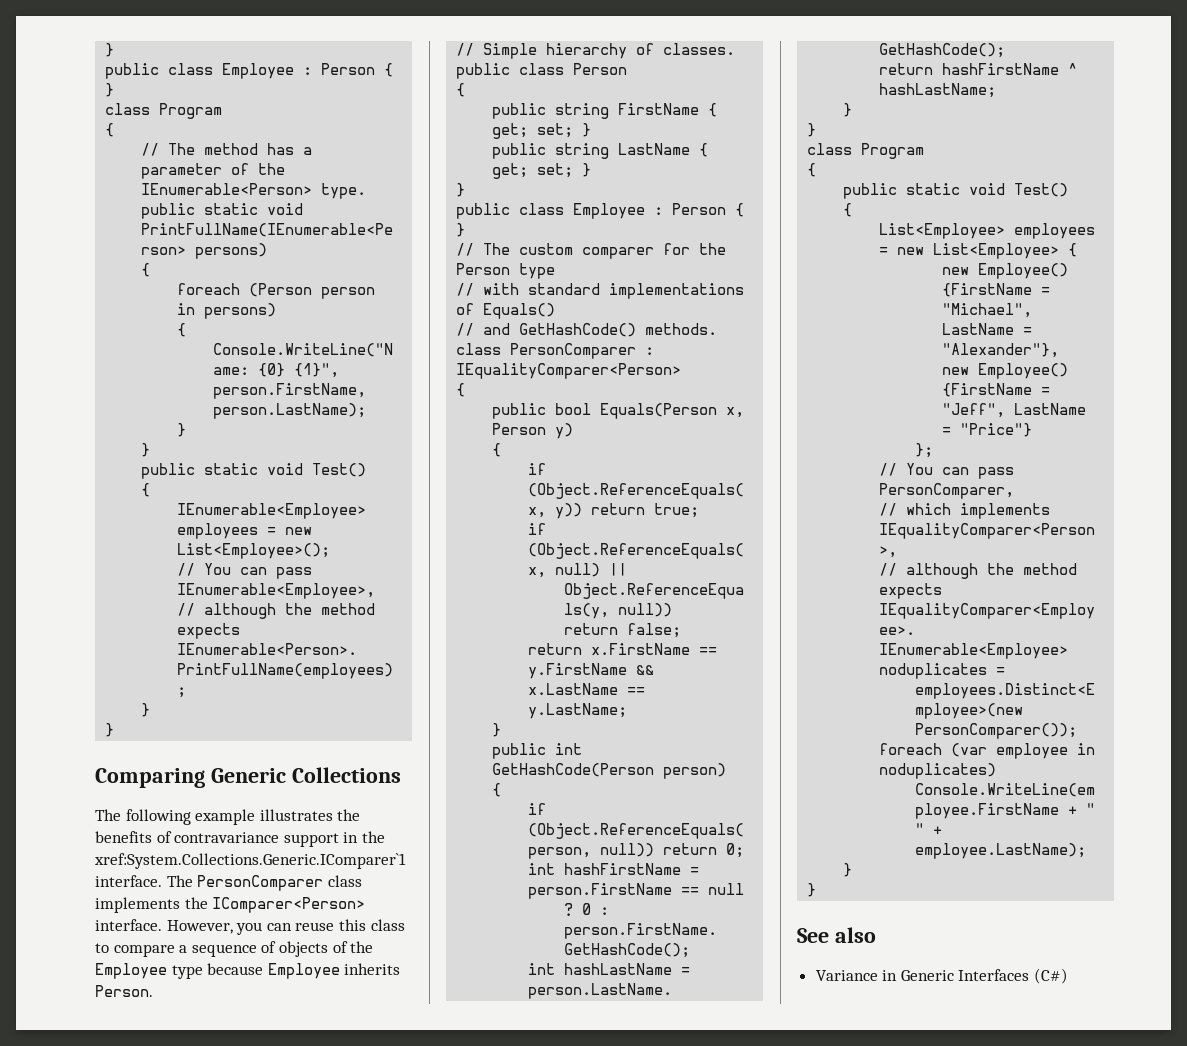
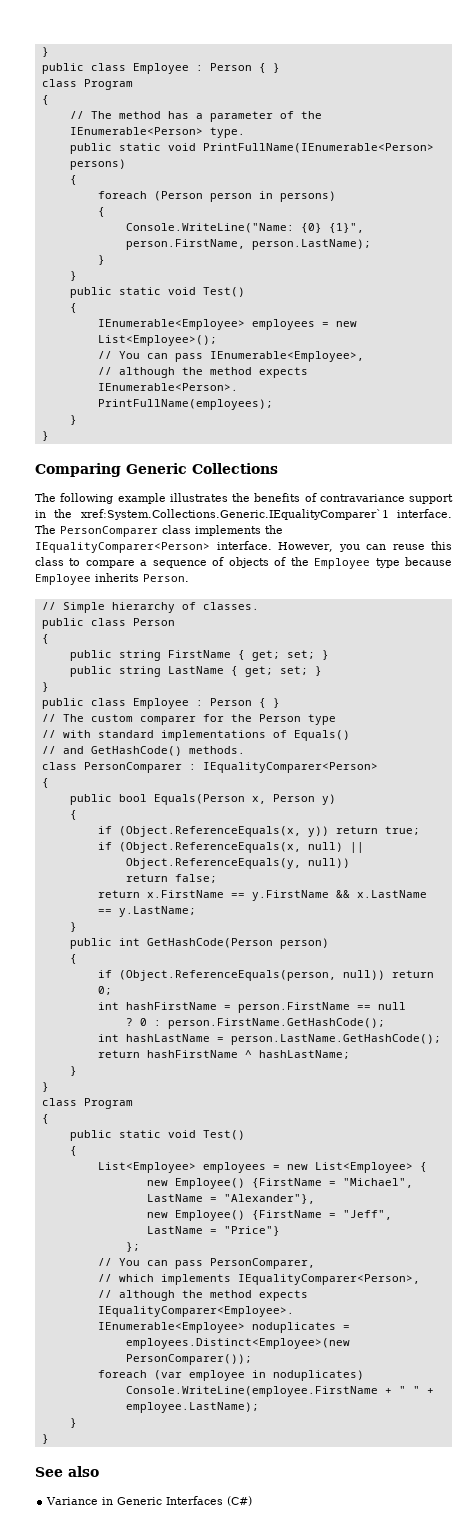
[94,853,406,869] xref:System.Collections.Generic.IComparer`1 -> [80,509,389,520] xref:System.Collections.Generic.IEqualityComparer`1
[212,897,366,913] IComparer<Person> -> [35,542,210,553] IEqualityComparer<Person>

